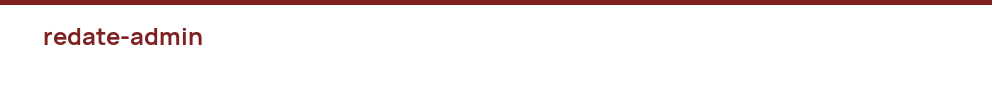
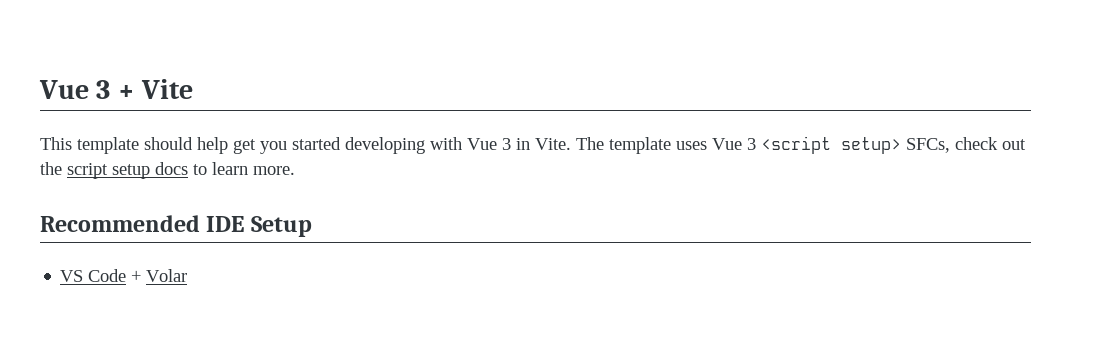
[43,28,203,45] redate-admin -> [39,79,194,99] [40,136,1026,154] [40,162,295,179] [40,215,312,237] [60,269,188,282] Vue 3 + Vite // This template should help get you started developing with Vue 3 in Vite. The template uses Vue 3 <script setup> SFCs, check out the script setup docs to learn more. // Recommended IDE Setup // VS Code + Volar

